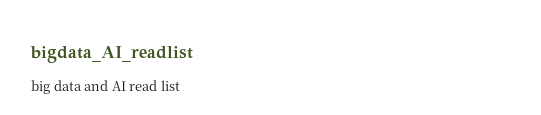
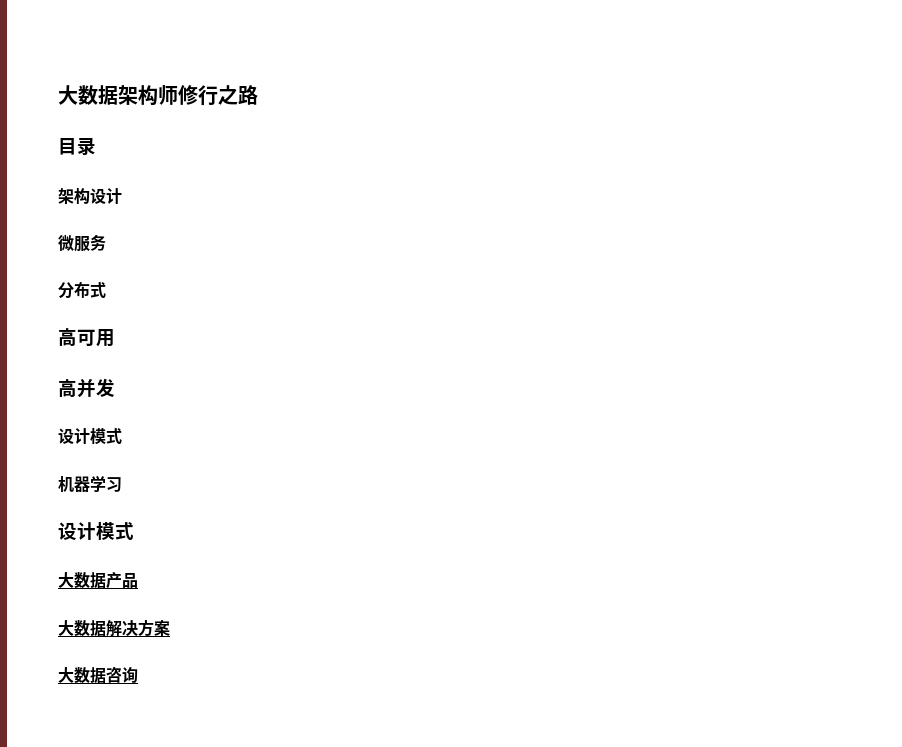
[30,46,193,63] [31,80,180,94] bigdata_AI_readlist // big data and AI read list -> [58,85,258,106] [58,137,96,156] [58,187,122,205] [58,234,106,252] [58,281,106,299] [58,328,115,347] [58,378,115,398] [58,428,122,445] [58,475,122,493] [58,522,134,540] [58,572,138,589] [58,619,170,637] [58,666,138,684] 大数据架构师修行之路 // 目录 // 架构设计 // 微服务 // 分布式 // 高可用 // 高并发 // 设计模式 // 机器学习 // 设计模式 // 大数据产品 // 大数据解决方案 // 大数据咨询

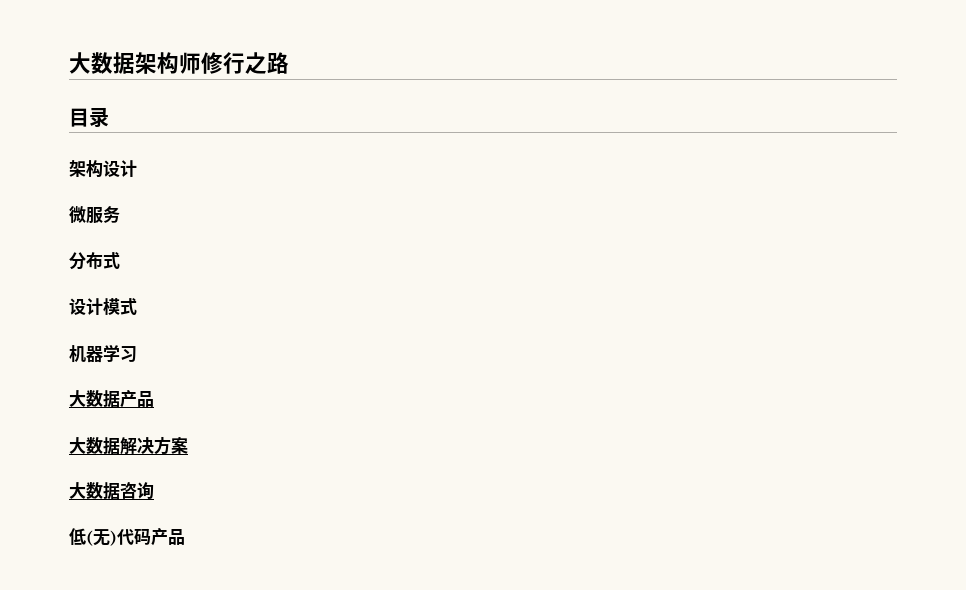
[58,328,115,347] [58,378,115,398] // 高可用 // 高并发 -> (120, 260) none
[58,522,134,540] // 设计模式 -> (137, 354) none
(138, 674) none -> [69,528,185,546] // 低(无)代码产品

